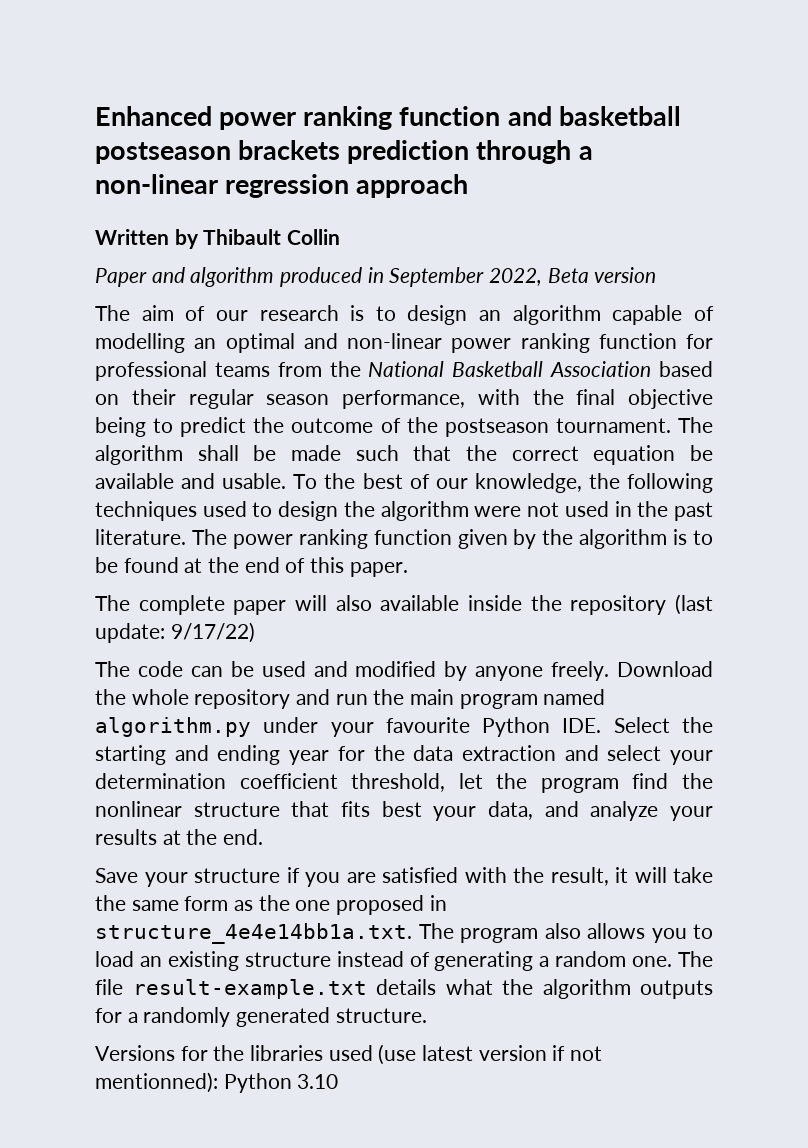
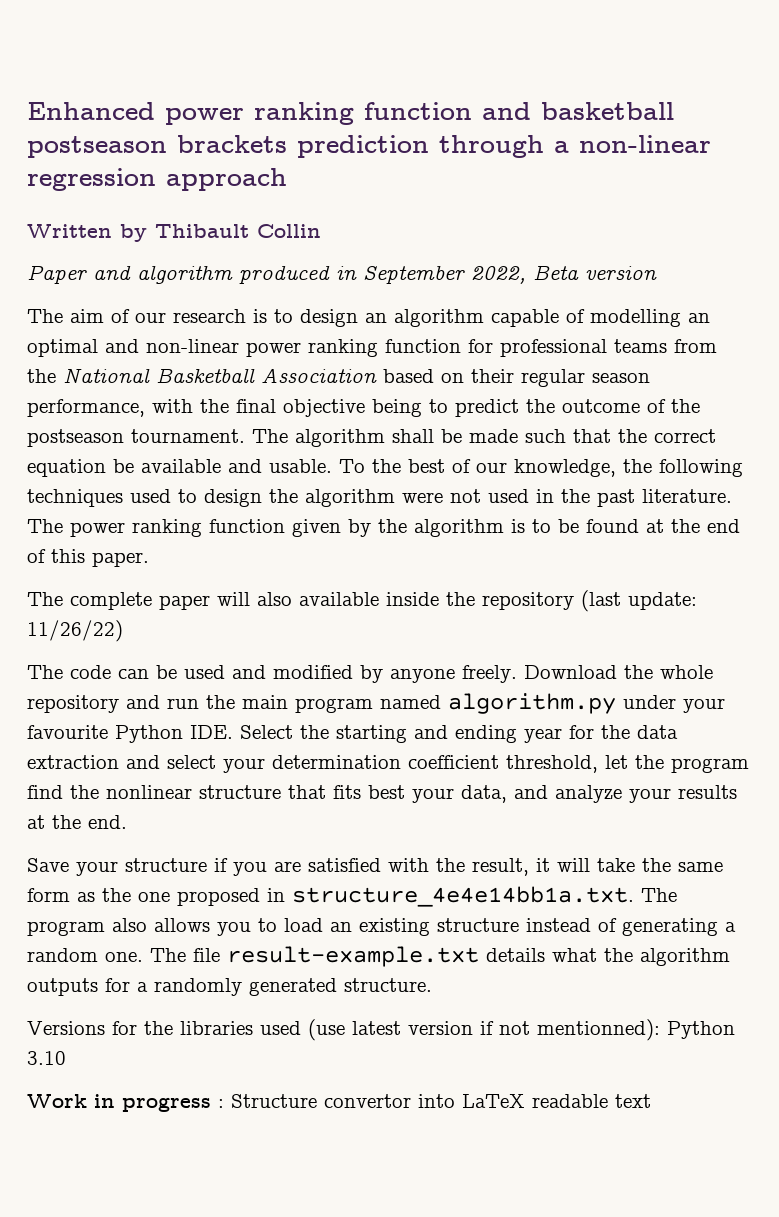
[170,622,255,643] 9/17/22) -> [27,620,123,642] 11/26/22)
(339, 1081) none -> [27,1094,651,1112] // Work in progress : Structure convertor into LaTeX readable text

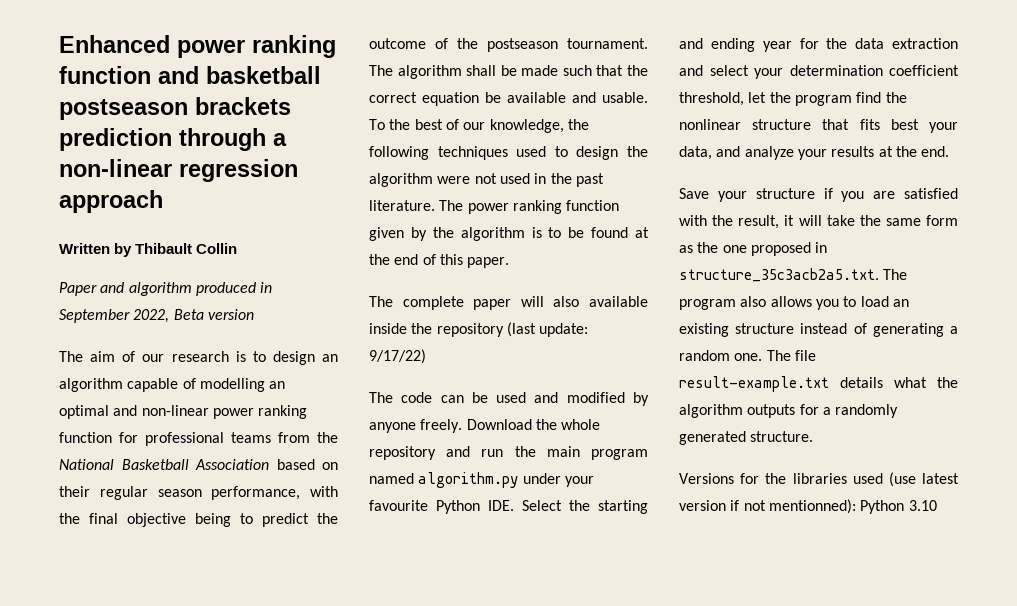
[27,620,123,642] 11/26/22) -> [369,349,426,364] 9/17/22)
[292,886,634,907] structure_4e4e14bb1a.txt. -> [679,268,879,282] structure_35c3acb2a5.txt.
[27,1094,651,1112] // Work in progress : Structure convertor into LaTeX readable text -> (937, 505) none

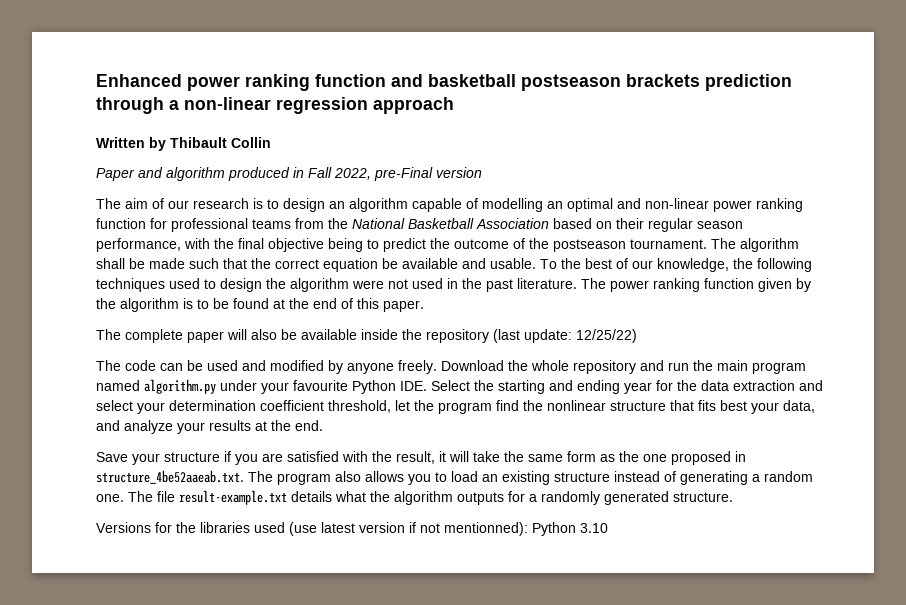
[59,309,204,323] September 2022, Beta -> [308,167,433,181] Fall 2022, pre-Final
(580, 301) none -> [281,329,297,340] be
[369,349,426,364] 9/17/22) -> [576,329,637,343] 12/25/22)
[679,268,879,282] structure_35c3acb2a5.txt. -> [96,470,244,484] structure_4be52aaeab.txt.

